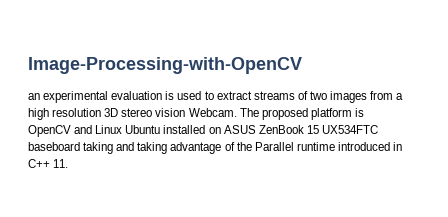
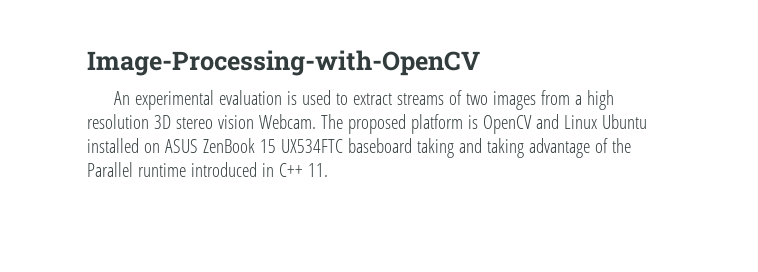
[28,93,40,100] an -> [114,91,131,105] An

